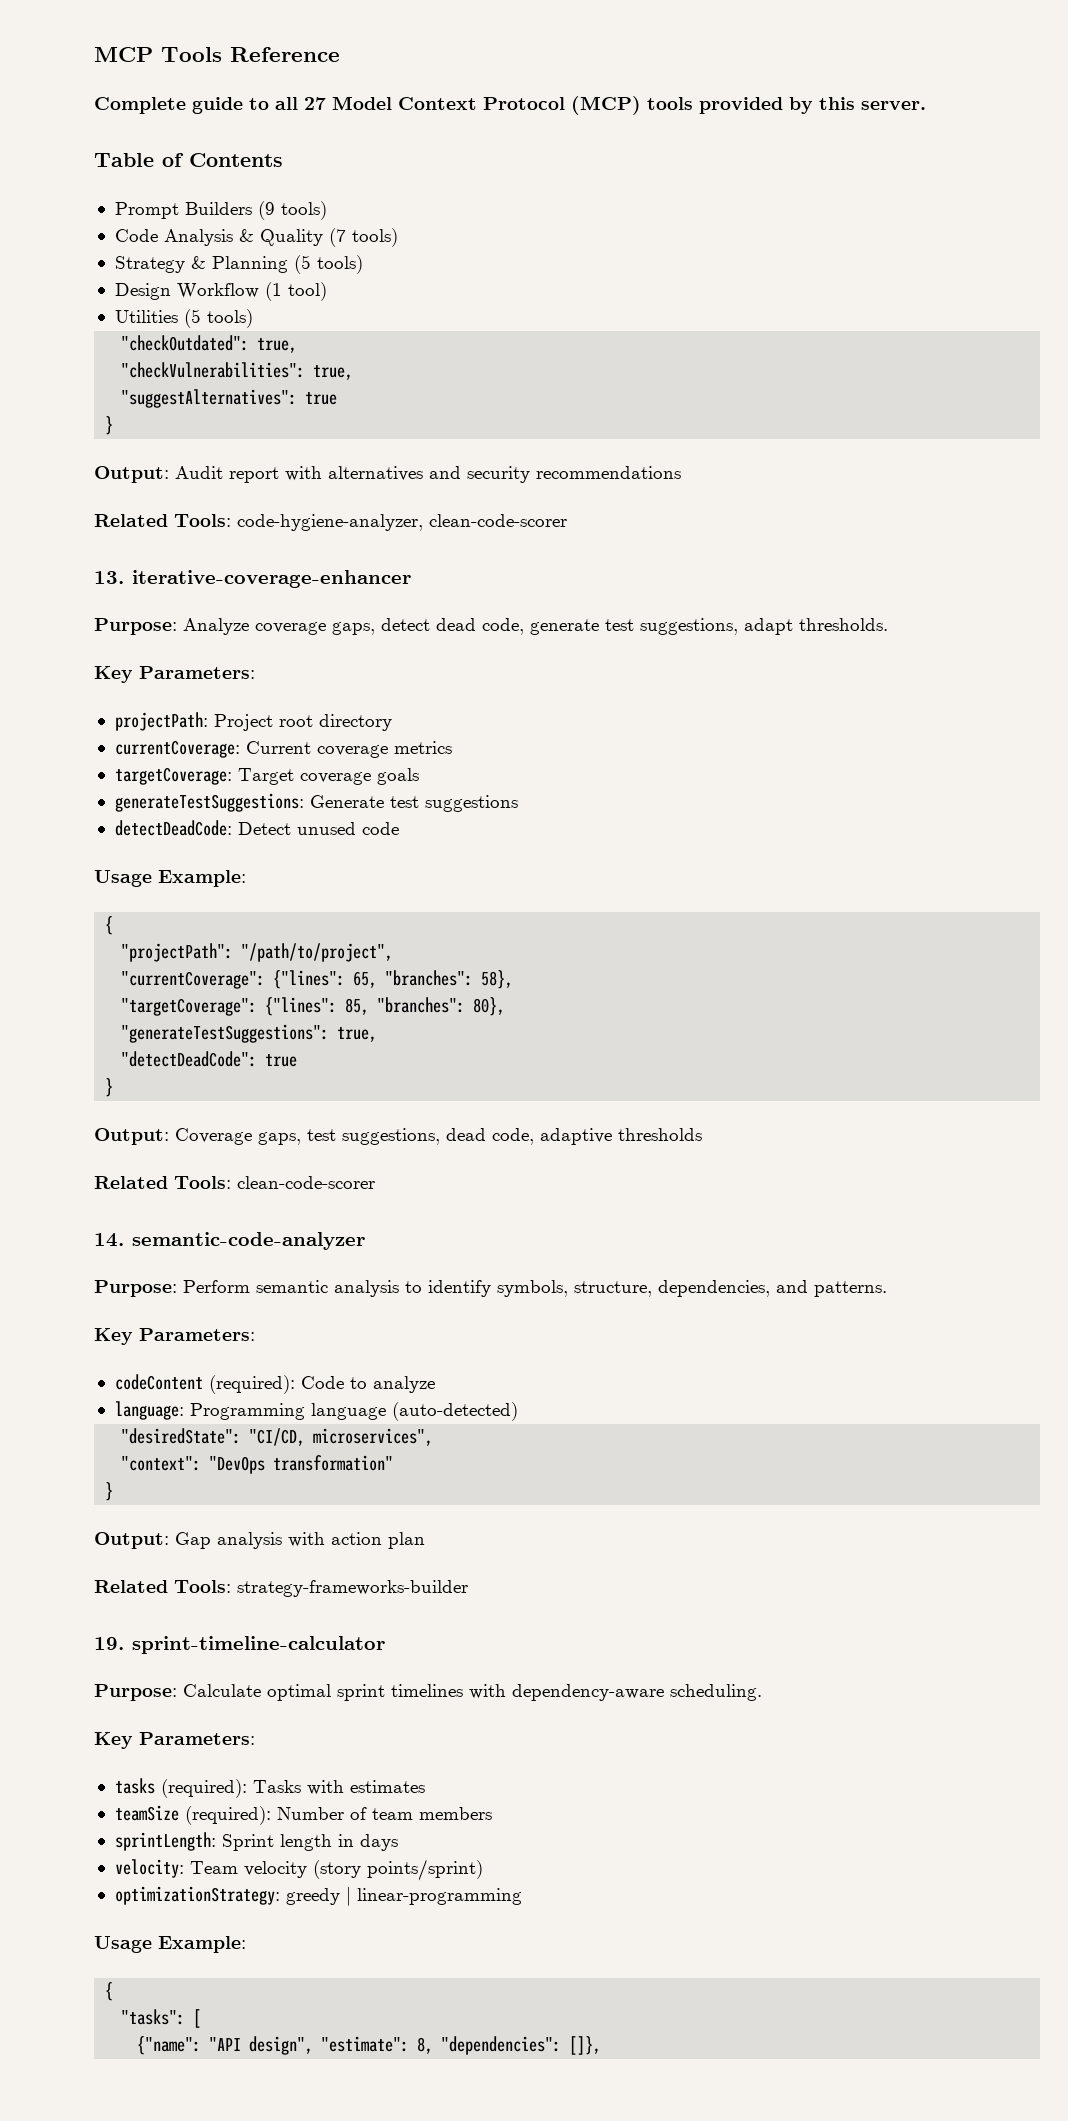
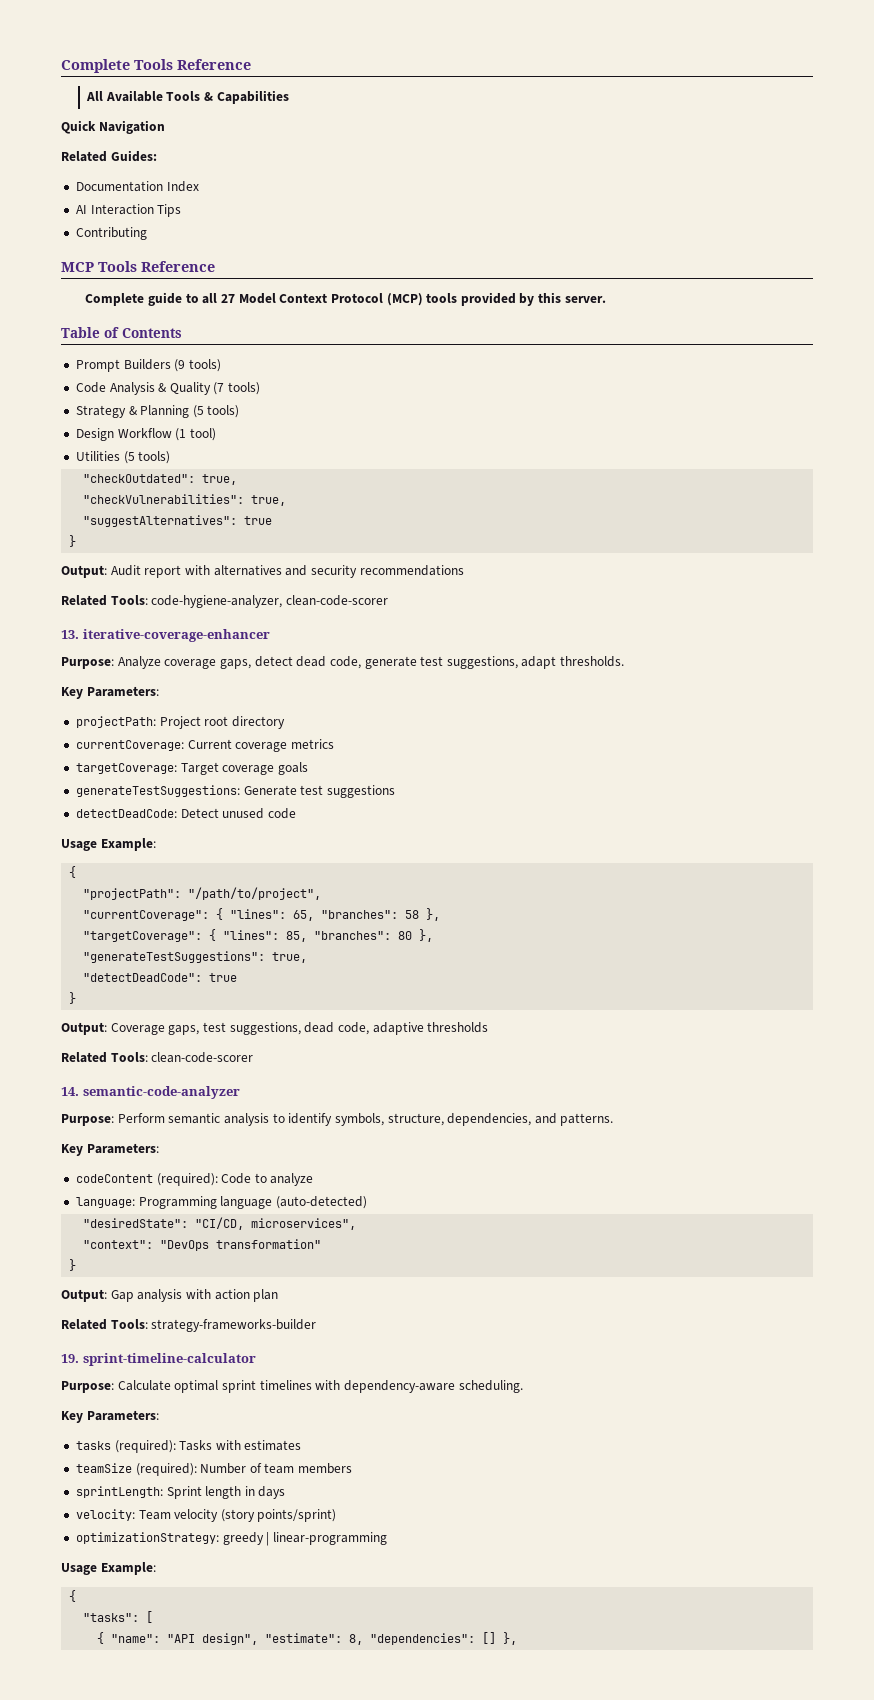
(94, 54) none -> [61,59,251,73] [86,90,289,104] [61,120,165,134] [61,150,157,162] [75,181,199,192] [75,204,182,217] [75,227,147,240] Complete Tools Reference // All Available Tools & Capabilities // Quick Navigation // Related Guides: // Documentation Index // AI Interaction Tips // Contributing //
[273,970,514,989] [121,997,506,1016] {"lines": 65, "branches": 58}, // "targetCoverage": {"lines": 85, "branches": 80}, -> [216,908,441,921] [83,929,434,942] { "lines": 65, "branches": 58 }, // "targetCoverage": { "lines": 85, "branches": 80 },
[137,2036,202,2055] {"name": -> [97,1632,161,1644] { "name":
[569,2036,602,2055] []}, -> [482,1632,518,1645] [] },

